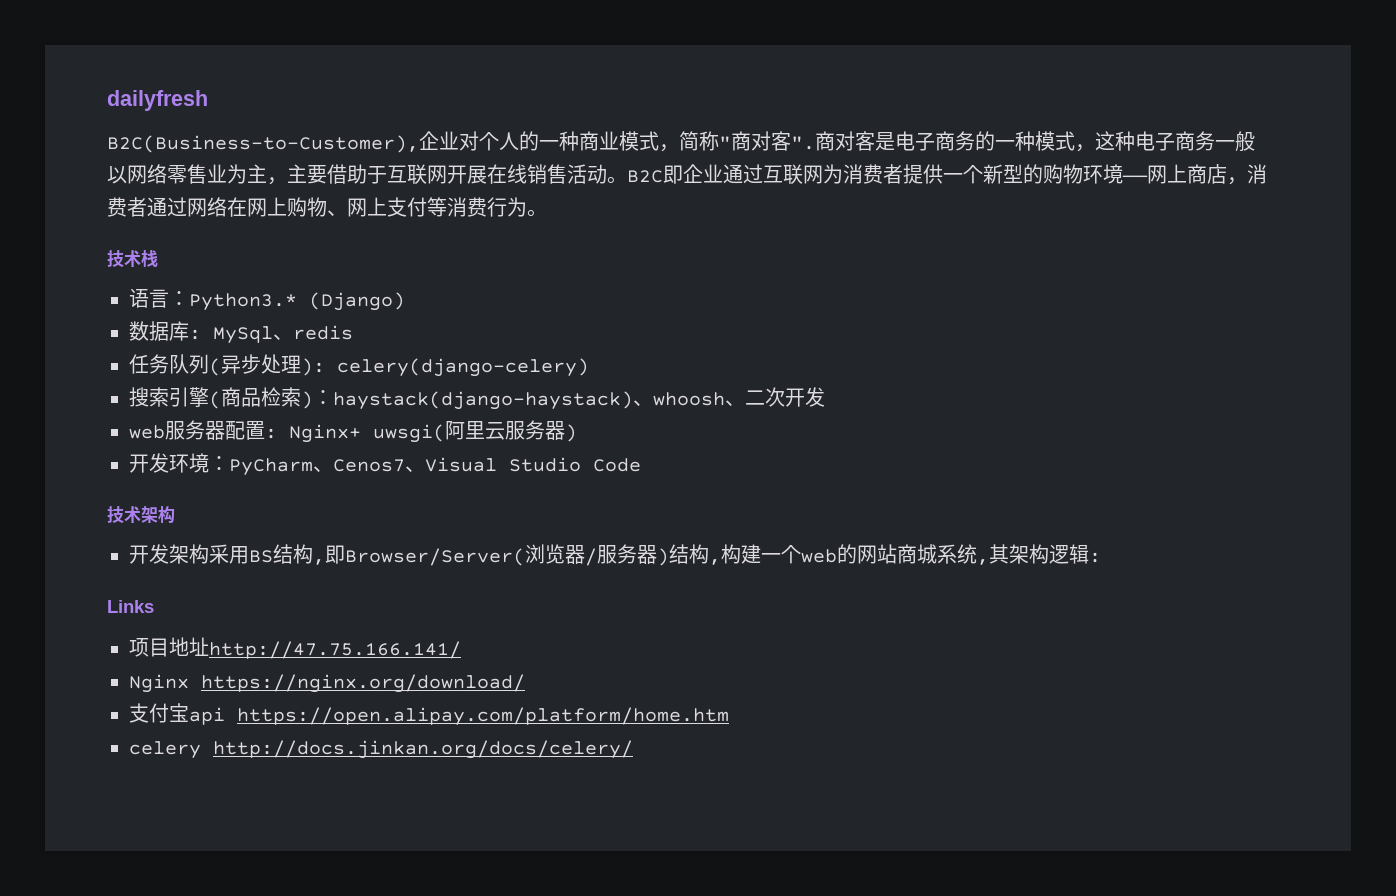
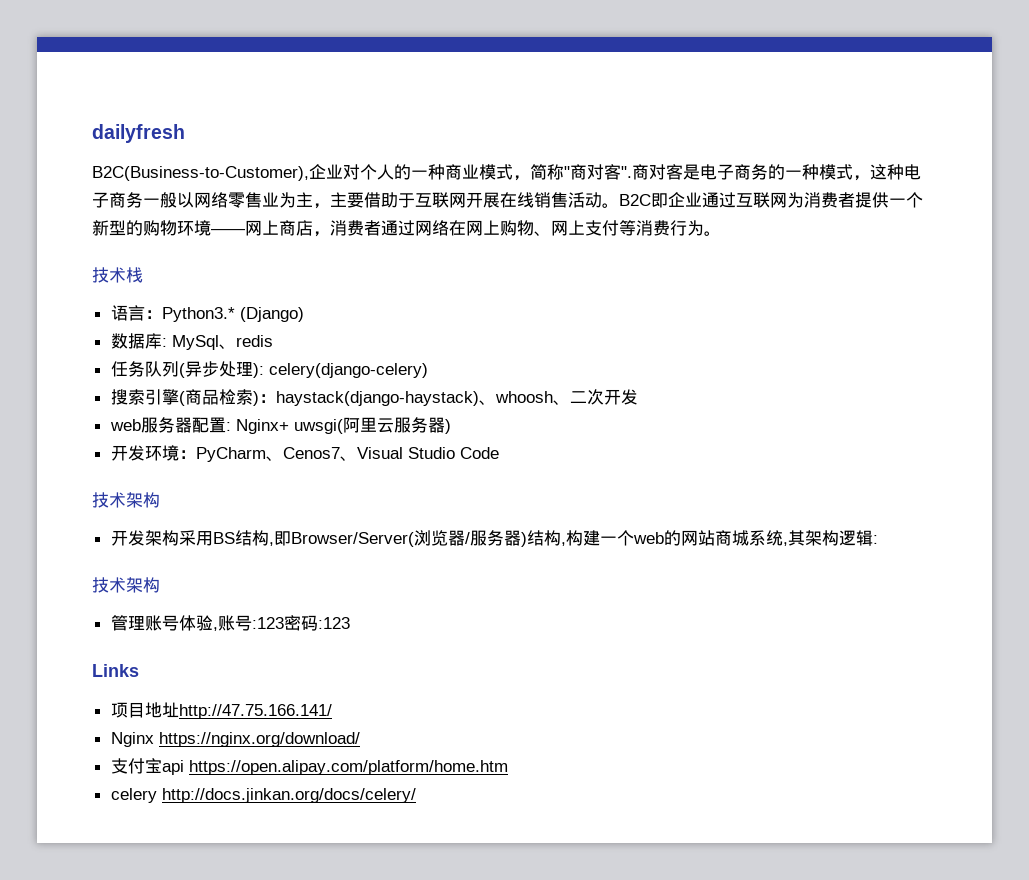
(1101, 557) none -> [92,577,160,593] [110,615,350,631] // 技术架构 // 管理账号体验,账号:123密码:123

